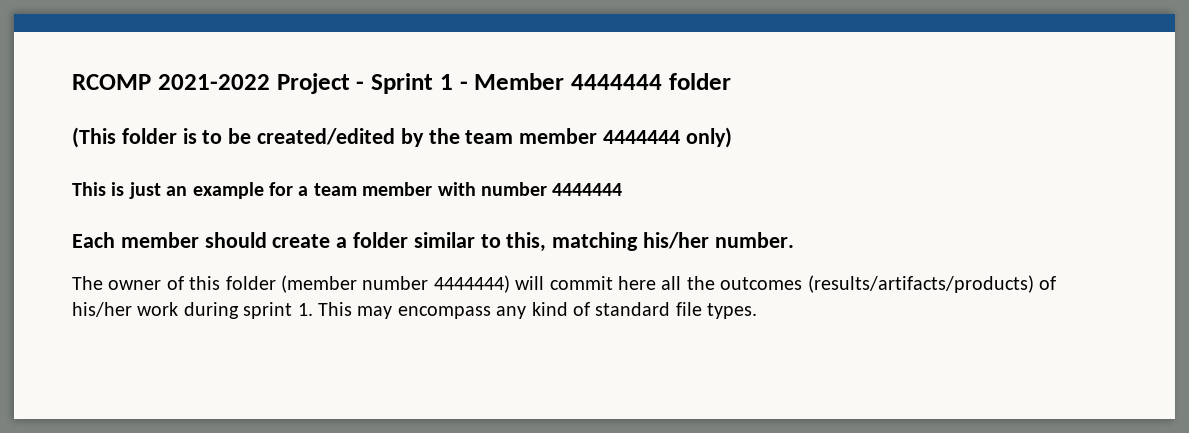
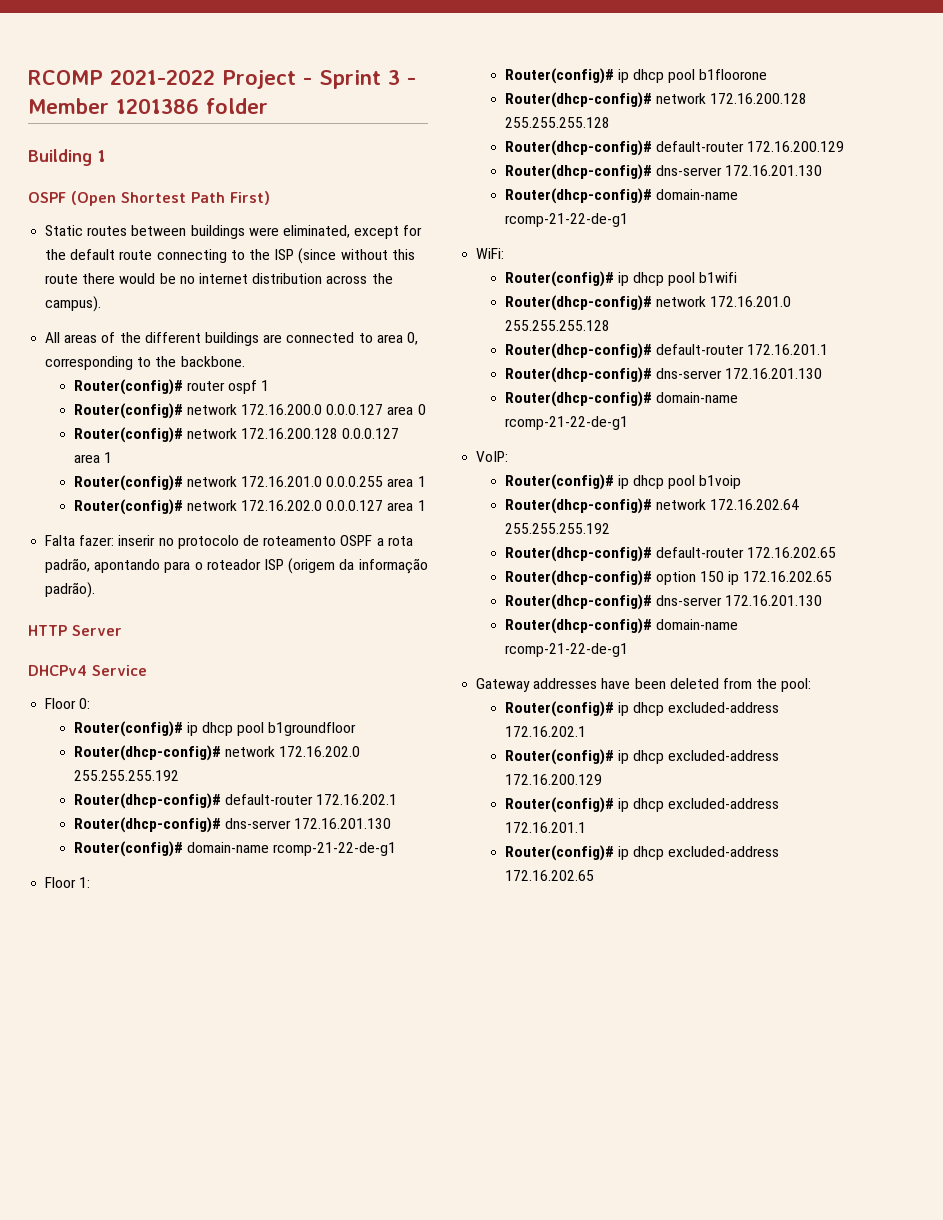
[439,74,453,90] 1 -> [388,70,400,85] 3
[571,74,662,90] 4444444 -> [116,98,199,114] 1201386
[72,127,732,148] [72,182,623,199] [72,232,794,252] [72,275,1056,293] [72,302,758,319] (This folder is to be created/edited by the team member 4444444 only) // This is just an example for a team member with number 4444444 // Each member should create a folder similar to this, matching his/her number. // The owner of this folder (member number 4444444) will commit here all the outcomes (results/artifacts/products) of his/her work during sprint 1. This may encompass any kind of standard file types. -> [28,149,106,166] [28,191,270,206] [45,225,423,239] [45,248,415,264] [45,273,393,284] [45,296,102,312] [45,332,418,346] [45,356,245,370] [73,379,270,395] [73,403,426,419] [73,427,400,443] [73,452,112,463] [73,475,426,491] [73,499,426,515] [45,535,413,549] [45,558,428,574] [45,582,96,598] [28,625,122,636] [28,665,147,676] [45,698,91,709] [73,721,357,737] [73,745,361,761] [73,770,179,781] [73,793,398,809] [73,817,392,833] [73,841,397,857] [45,877,91,888] [504,68,768,84] [504,92,808,108] [504,117,610,128] [504,140,845,156] [504,164,823,180] [504,188,738,204] [504,213,628,227] [476,248,505,259] [504,271,738,287] [504,295,792,311] [504,320,610,331] [504,343,829,359] [504,367,823,383] [504,391,738,407] [504,416,628,430] [476,451,509,462] [504,474,742,490] [504,498,800,514] [504,523,610,534] [504,546,837,562] [504,570,833,586] [504,594,823,610] [504,618,738,634] [504,643,628,657] [476,678,812,692] [504,701,780,717] [504,726,586,737] [504,749,780,765] [504,774,602,785] [504,797,780,813] [504,822,586,833] [504,845,780,861] [504,870,594,881] Building 1 // OSPF (Open Shortest Path First) // Static routes between buildings were eliminated, except for the default route connecting to the ISP (since without this route there would be no internet distribution across the campus). // All areas of the different buildings are connected to area 0, corresponding to the backbone. // Router(config)# router ospf 1 // Router(config)# network 172.16.200.0 0.0.0.127 area 0 // Router(config)# network 172.16.200.128 0.0.0.127 area 1 // Router(config)# network 172.16.201.0 0.0.0.255 area 1 // Router(config)# network 172.16.202.0 0.0.0.127 area 1 // Falta fazer: inserir no protocolo de roteamento OSPF a rota padrão, apontando para o roteador ISP (origem da informação padrão). // HTTP Server // DHCPv4 Service // Floor 0: // Router(config)# ip dhcp pool b1groundfloor // Router(dhcp-config)# network 172.16.202.0 255.255.255.192 // Router(dhcp-config)# default-router 172.16.202.1 // Router(dhcp-config)# dns-server 172.16.201.130 // Router(config)# domain-name rcomp-21-22-de-g1 // Floor 1: // Router(config)# ip dhcp pool b1floorone // Router(dhcp-config)# network 172.16.200.128 255.255.255.128 // Router(dhcp-config)# default-router 172.16.200.129 // Router(dhcp-config)# dns-server 172.16.201.130 // Router(dhcp-config)# domain-name rcomp-21-22-de-g1 // WiFi: // Router(config)# ip dhcp pool b1wifi // Router(dhcp-config)# network 172.16.201.0 255.255.255.128 // Router(dhcp-config)# default-router 172.16.201.1 // Router(dhcp-config)# dns-server 172.16.201.130 // Router(dhcp-config)# domain-name rcomp-21-22-de-g1 // VoIP: // Router(config)# ip dhcp pool b1voip // Router(dhcp-config)# network 172.16.202.64 255.255.255.192 // Router(dhcp-config)# default-router 172.16.202.65 // Router(dhcp-config)# option 150 ip 172.16.202.65 // Router(dhcp-config)# dns-server 172.16.201.130 // Router(dhcp-config)# domain-name rcomp-21-22-de-g1 // Gateway addresses have been deleted from the pool: // Router(config)# ip dhcp excluded-address 172.16.202.1 // Router(config)# ip dhcp excluded-address 172.16.200.129 // Router(config)# ip dhcp excluded-address 172.16.201.1 // Router(config)# ip dhcp excluded-address 172.16.202.65

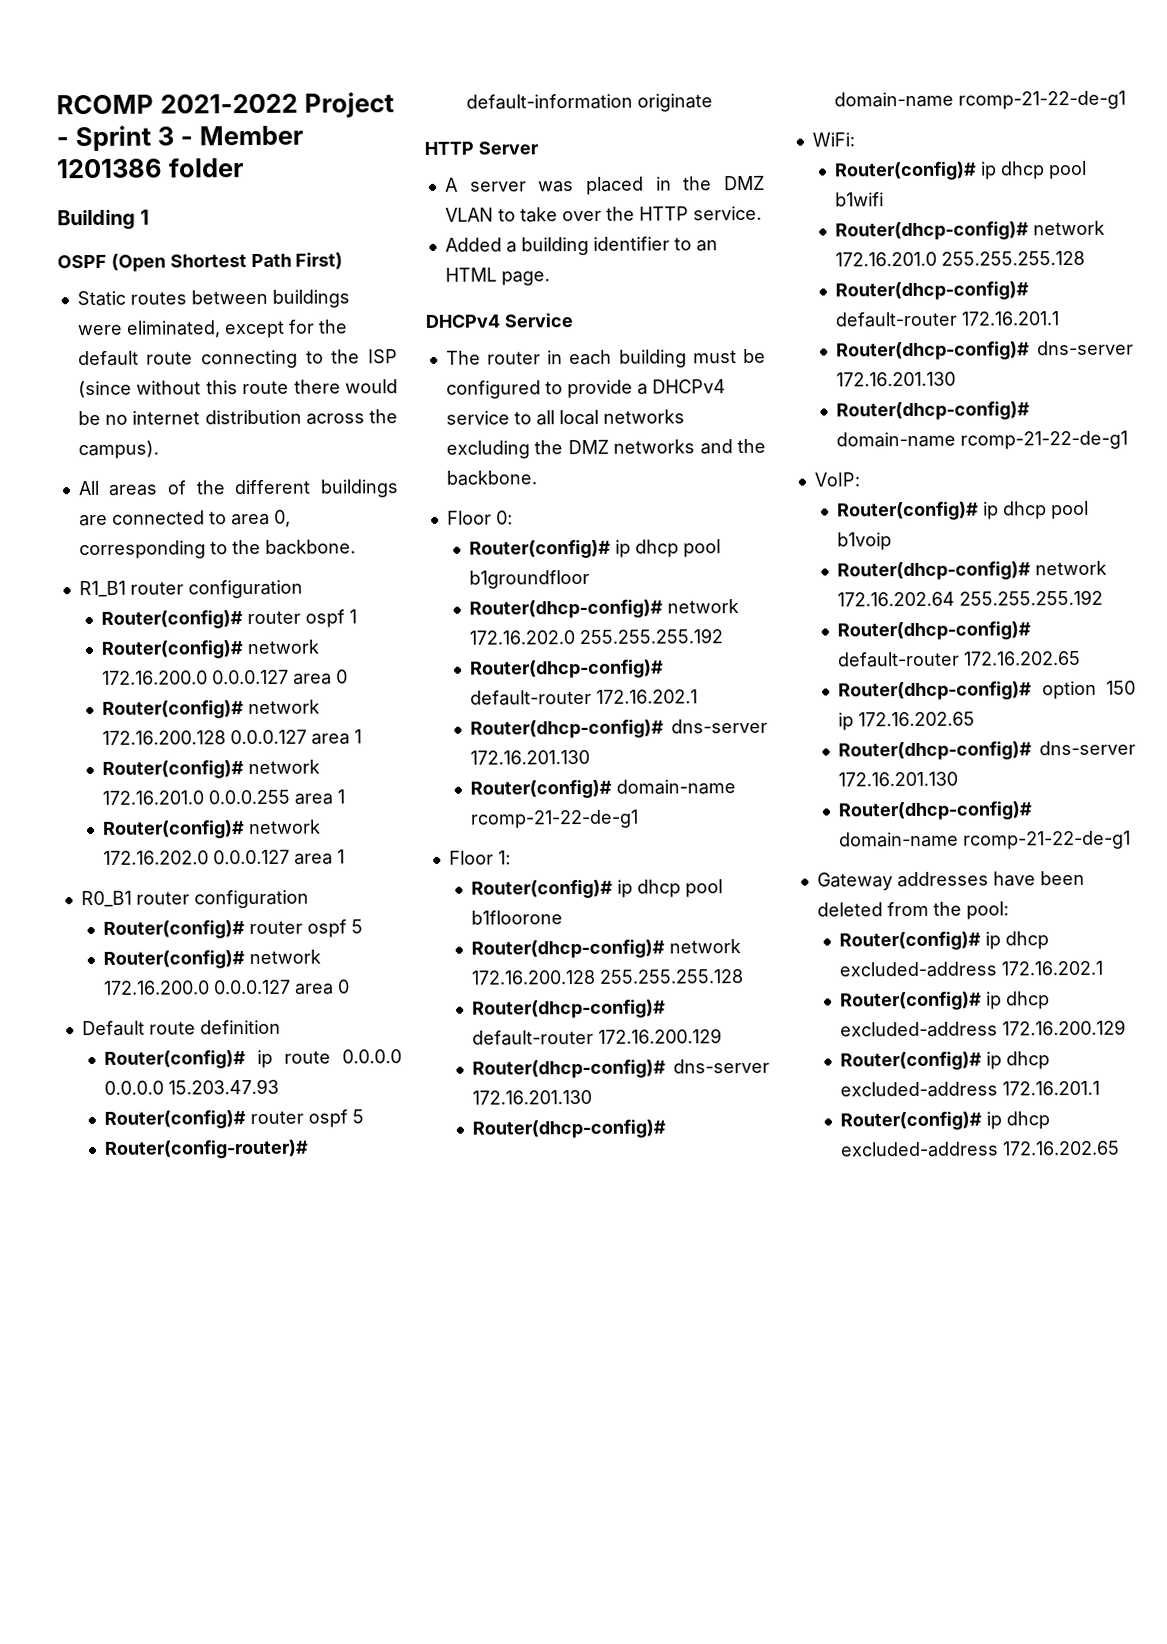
(245, 361) none -> [78,579,303,599] // R1_B1 router configuration
[45,535,413,549] [45,558,428,574] [45,582,96,598] [28,625,122,636] [28,665,147,676] Falta fazer: inserir no protocolo de roteamento OSPF a rota padrão, apontando para o roteador ISP (origem da informação padrão). // HTTP Server // DHCPv4 Service -> [80,889,309,909] [103,919,364,939] [103,949,322,969] [103,979,351,995] [81,1019,281,1037] [104,1049,402,1069] [104,1078,280,1095] [104,1109,365,1129] [104,1139,310,1159] [466,93,714,112] [424,141,538,155] [444,175,765,195] [444,205,762,223] [444,236,718,256] [444,267,550,286] [425,313,573,328] [445,348,766,368] [445,379,726,399] [445,409,685,426] [445,438,766,459] [445,470,537,486] R0_B1 router configuration // Router(config)# router ospf 5 // Router(config)# network 172.16.200.0 0.0.0.127 area 0 // Default route definition // Router(config)# ip route 0.0.0.0 0.0.0.0 15.203.47.93 // Router(config)# router ospf 5 // Router(config-router)# default-information originate // HTTP Server // A server was placed in the DMZ VLAN to take over the HTTP service. // Added a building identifier to an HTML page. // DHCPv4 Service // The router in each building must be configured to provide a DHCPv4 service to all local networks excluding the DMZ networks and the backbone.

